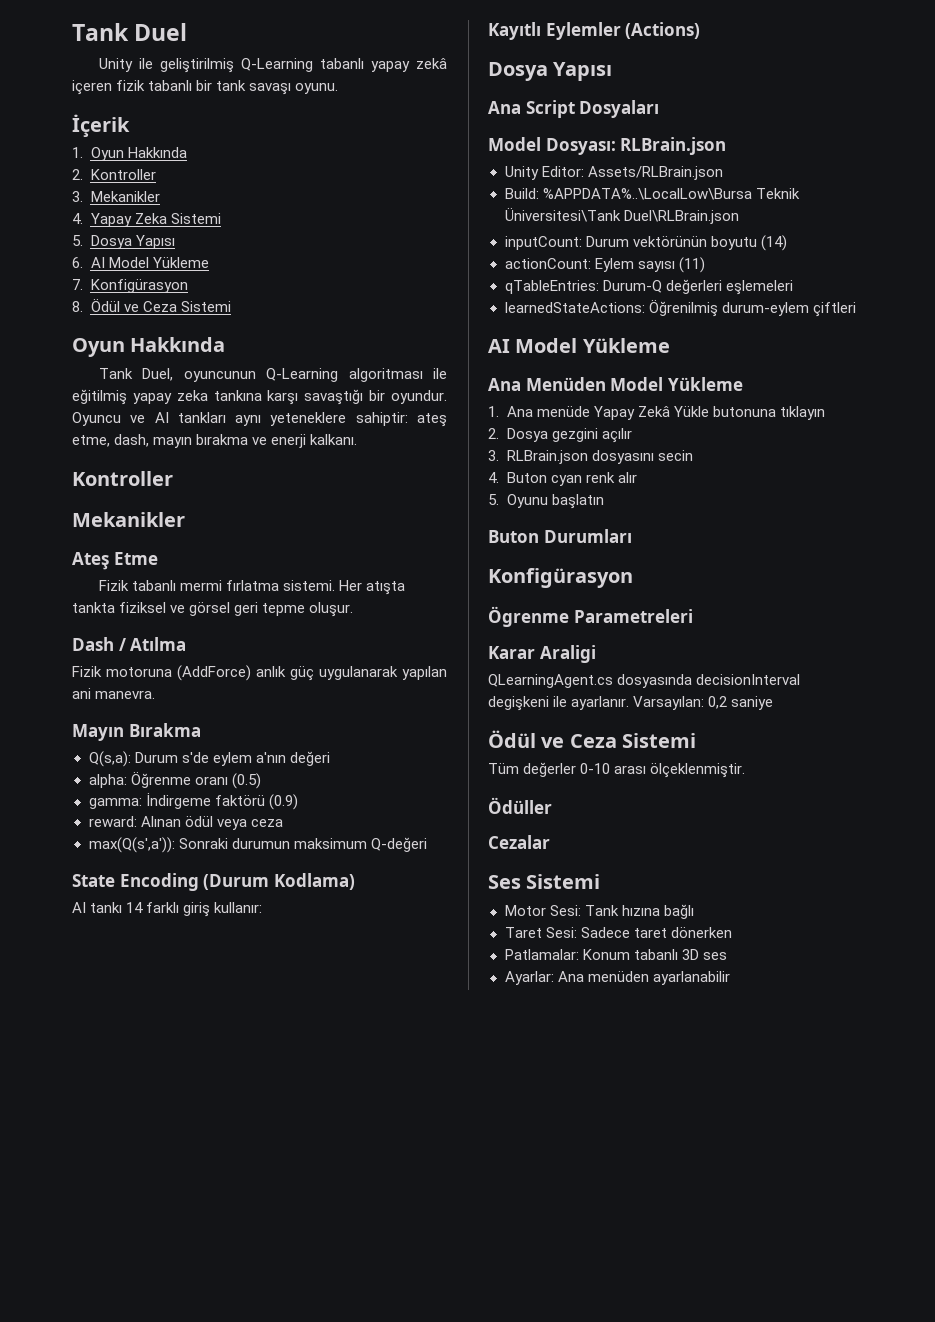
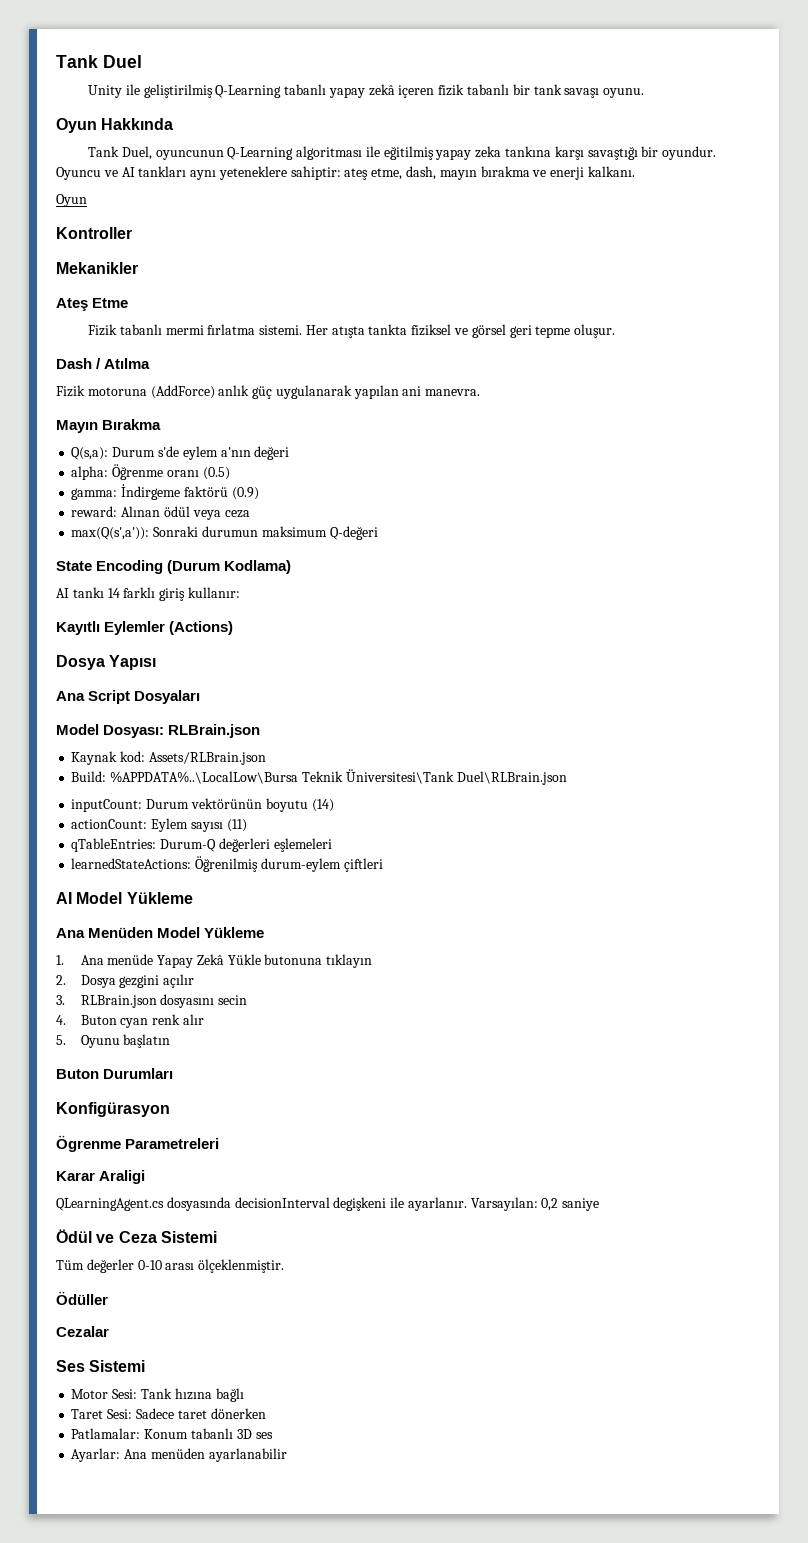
[72,114,130,137] [72,147,187,161] [72,169,156,180] [72,191,160,202] [72,213,221,227] [72,235,175,249] [72,257,209,268] [72,279,188,293] [72,298,231,312] // İçerik // 1. Oyun Hakkında // 2. Kontroller // 3. Mekanikler // 4. Yapay Zeka Sistemi // 5. Dosya Yapısı // 6. AI Model Yükleme // 7. Konfigürasyon // 8. Ödül ve Ceza Sistemi -> (645, 93) none
(358, 439) none -> [56,194,87,207] // Oyun
[504,166,584,180] Unity Editor: -> [71,751,146,765] Kaynak kod:

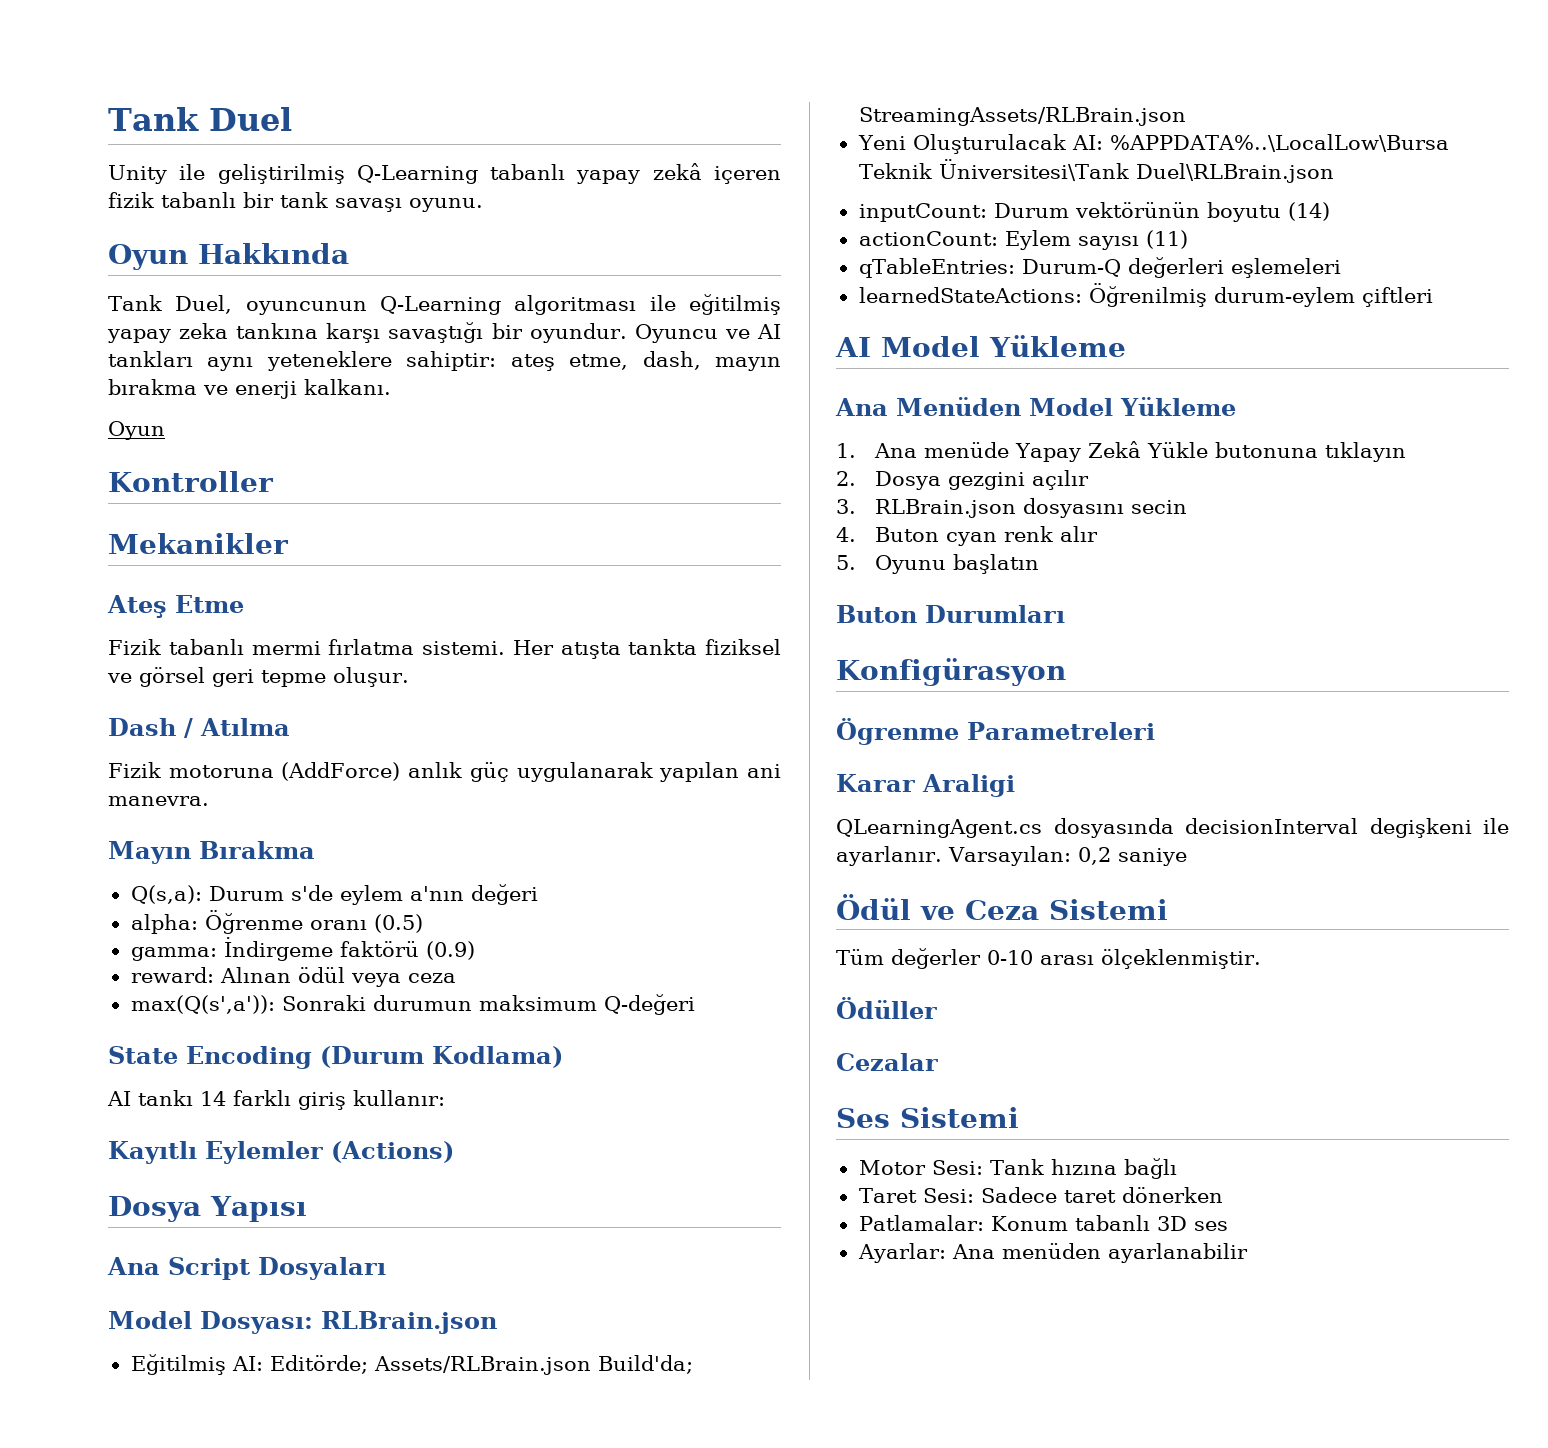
[71,751,266,765] [71,771,107,782] Kaynak kod: Assets/RLBrain.json // Build: -> [130,1354,693,1375] [858,107,1186,126] [857,134,1103,154] Eğitilmiş AI: Editörde; Assets/RLBrain.json Build'da; StreamingAssets/RLBrain.json // Yeni Oluşturulacak AI:

